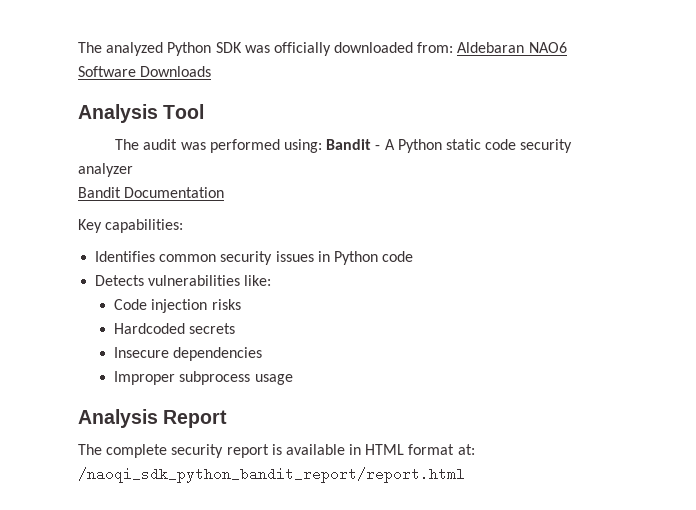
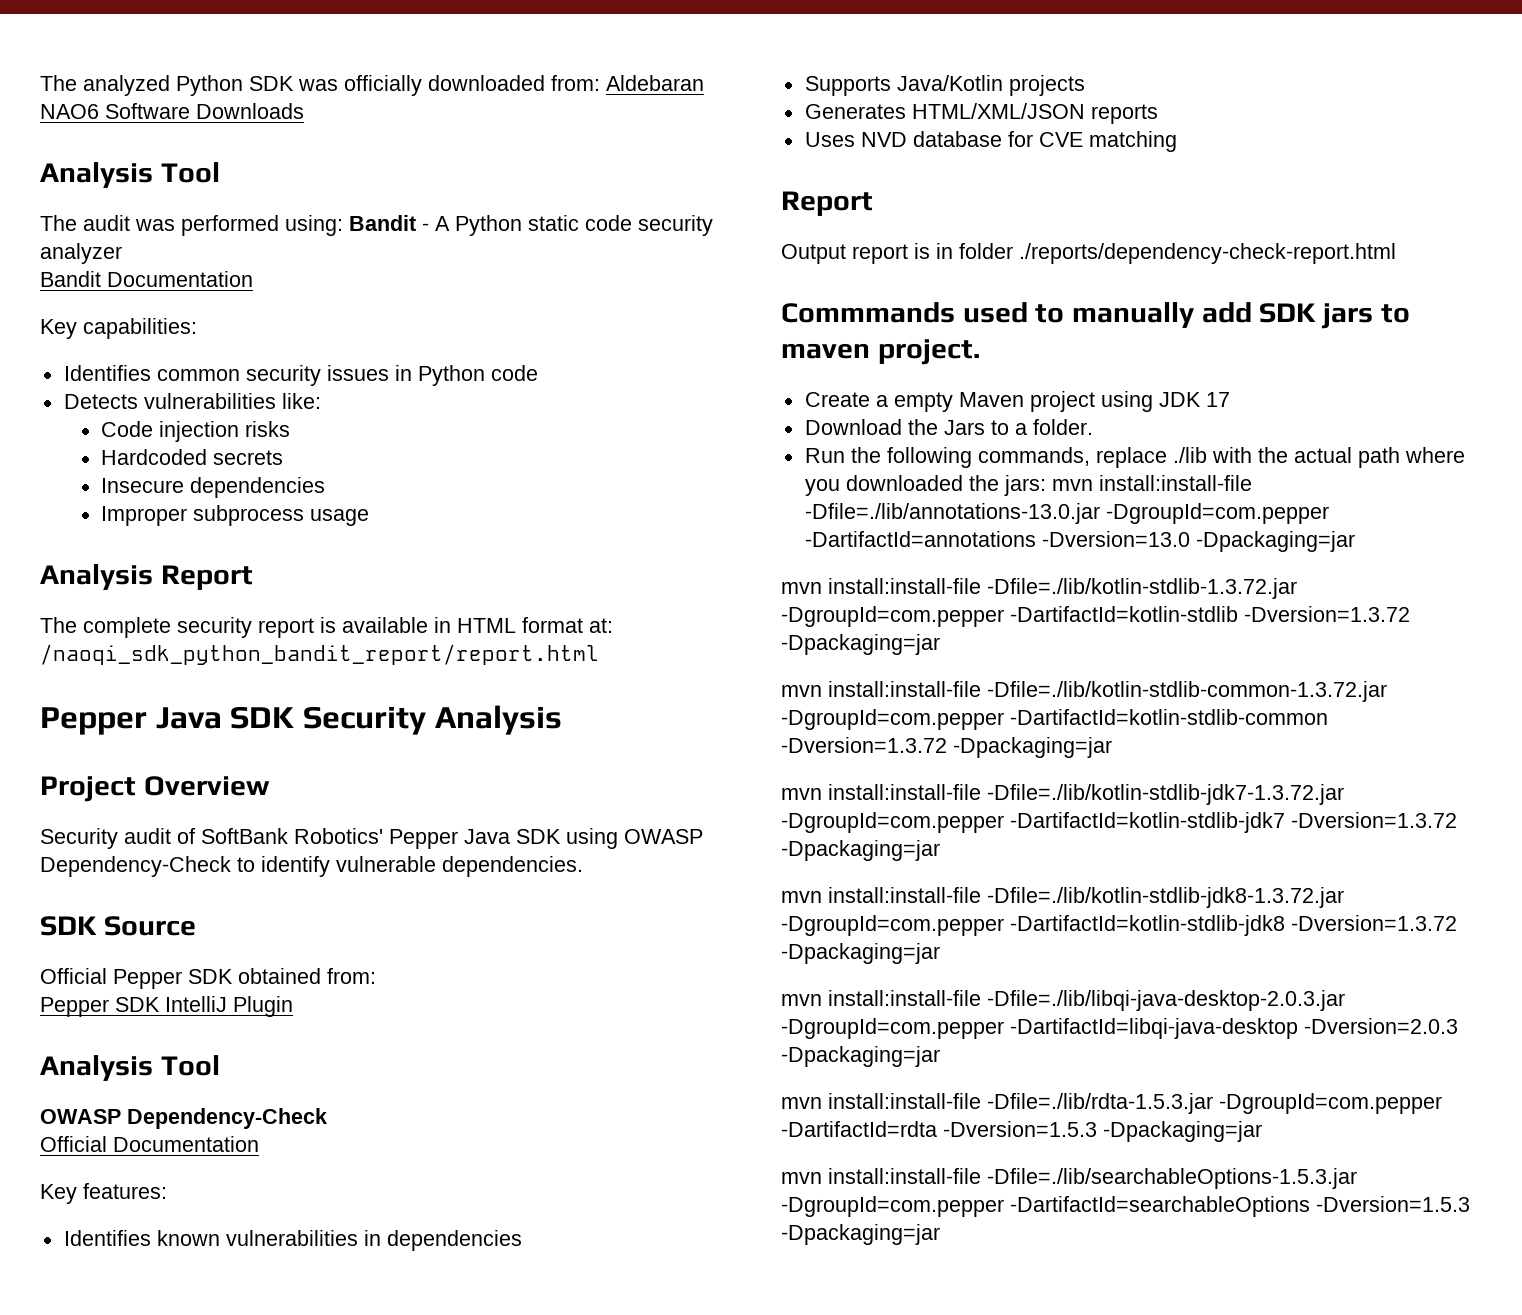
(465, 475) none -> [40,705,562,735] [40,776,270,802] [40,828,703,849] [40,856,583,877] [40,916,196,936] [40,968,376,989] [40,996,293,1017] [40,1055,220,1081] [40,1108,327,1129] [40,1136,259,1152] [40,1183,167,1204] [63,1230,522,1251] [804,75,1085,96] [804,103,1158,124] [804,131,1177,152] [781,191,873,216] [781,243,1396,264] [781,302,1410,329] [781,339,980,365] [804,391,1230,412] [804,419,1093,435] [804,447,1465,468] [804,475,1252,496] [804,503,1329,524] [804,531,1355,552] [781,578,1297,599] [781,606,1410,627] [781,634,940,655] [781,681,1387,702] [781,709,1328,730] [781,737,1112,758] [781,784,1344,805] [781,812,1457,833] [781,840,940,861] [781,887,1344,908] [781,915,1457,936] [781,943,940,964] [781,990,1345,1011] [781,1018,1458,1039] [781,1046,940,1067] [781,1093,1442,1114] [781,1121,1262,1142] [781,1168,1357,1189] [781,1196,1470,1217] [781,1224,940,1245] // Pepper Java SDK Security Analysis // Project Overview // Security audit of SoftBank Robotics' Pepper Java SDK using OWASP Dependency-Check to identify vulnerable dependencies. // SDK Source // Official Pepper SDK obtained from: // Pepper SDK IntelliJ Plugin // Analysis Tool // OWASP Dependency-Check // Official Documentation // Key features: // Identifies known vulnerabilities in dependencies // Supports Java/Kotlin projects // Generates HTML/XML/JSON reports // Uses NVD database for CVE matching // Report // Output report is in folder ./reports/dependency-check-report.html // Commmands used to manually add SDK jars to maven project. // Create a empty Maven project using JDK 17 // Download the Jars to a folder. // Run the following commands, replace ./lib with the actual path where you downloaded the jars: mvn install:install-file -Dfile=./lib/annotations-13.0.jar -DgroupId=com.pepper -DartifactId=annotations -Dversion=13.0 -Dpackaging=jar // mvn install:install-file -Dfile=./lib/kotlin-stdlib-1.3.72.jar -DgroupId=com.pepper -DartifactId=kotlin-stdlib -Dversion=1.3.72 -Dpackaging=jar // mvn install:install-file -Dfile=./lib/kotlin-stdlib-common-1.3.72.jar -DgroupId=com.pepper -DartifactId=kotlin-stdlib-common -Dversion=1.3.72 -Dpackaging=jar // mvn install:install-file -Dfile=./lib/kotlin-stdlib-jdk7-1.3.72.jar -DgroupId=com.pepper -DartifactId=kotlin-stdlib-jdk7 -Dversion=1.3.72 -Dpackaging=jar // mvn install:install-file -Dfile=./lib/kotlin-stdlib-jdk8-1.3.72.jar -DgroupId=com.pepper -DartifactId=kotlin-stdlib-jdk8 -Dversion=1.3.72 -Dpackaging=jar // mvn install:install-file -Dfile=./lib/libqi-java-desktop-2.0.3.jar -DgroupId=com.pepper -DartifactId=libqi-java-desktop -Dversion=2.0.3 -Dpackaging=jar // mvn install:install-file -Dfile=./lib/rdta-1.5.3.jar -DgroupId=com.pepper -DartifactId=rdta -Dversion=1.5.3 -Dpackaging=jar // mvn install:install-file -Dfile=./lib/searchableOptions-1.5.3.jar -DgroupId=com.pepper -DartifactId=searchableOptions -Dversion=1.5.3 -Dpackaging=jar

